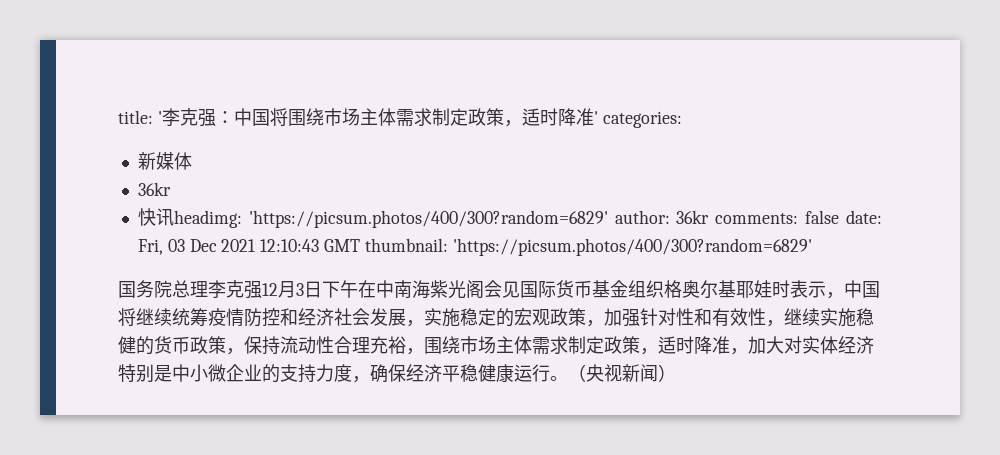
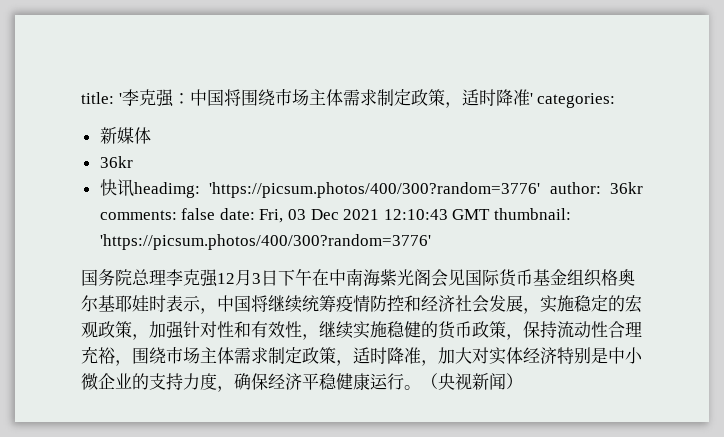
[248,210,608,228] 'https://picsum.photos/400/300?random=6829' -> [209,182,541,198] 'https://picsum.photos/400/300?random=3776'
[452,238,812,256] 'https://picsum.photos/400/300?random=6829' -> [99,234,431,250] 'https://picsum.photos/400/300?random=3776'

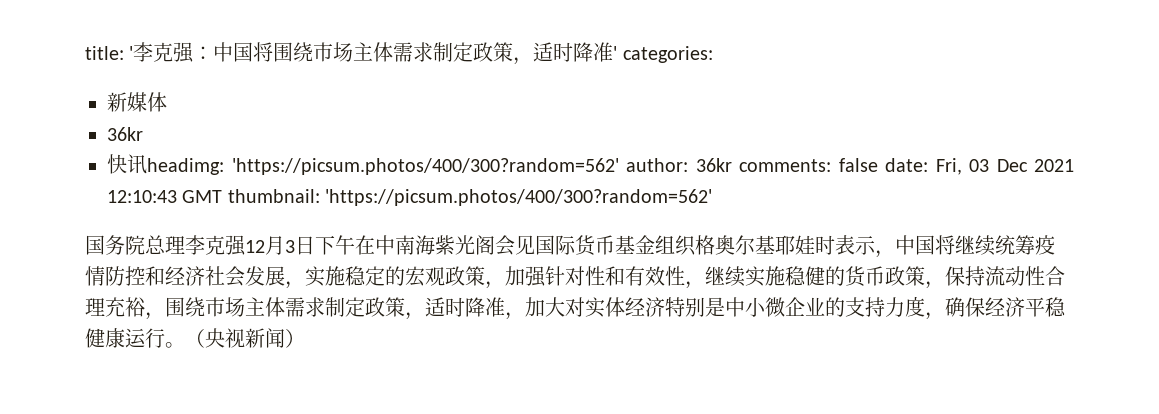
[209,182,541,198] 'https://picsum.photos/400/300?random=3776' -> [231,158,619,175] 'https://picsum.photos/400/300?random=562'
[99,234,431,250] 'https://picsum.photos/400/300?random=3776' -> [325,189,713,206] 'https://picsum.photos/400/300?random=562'

